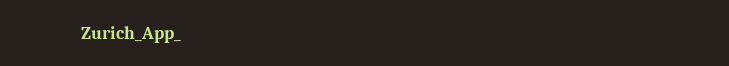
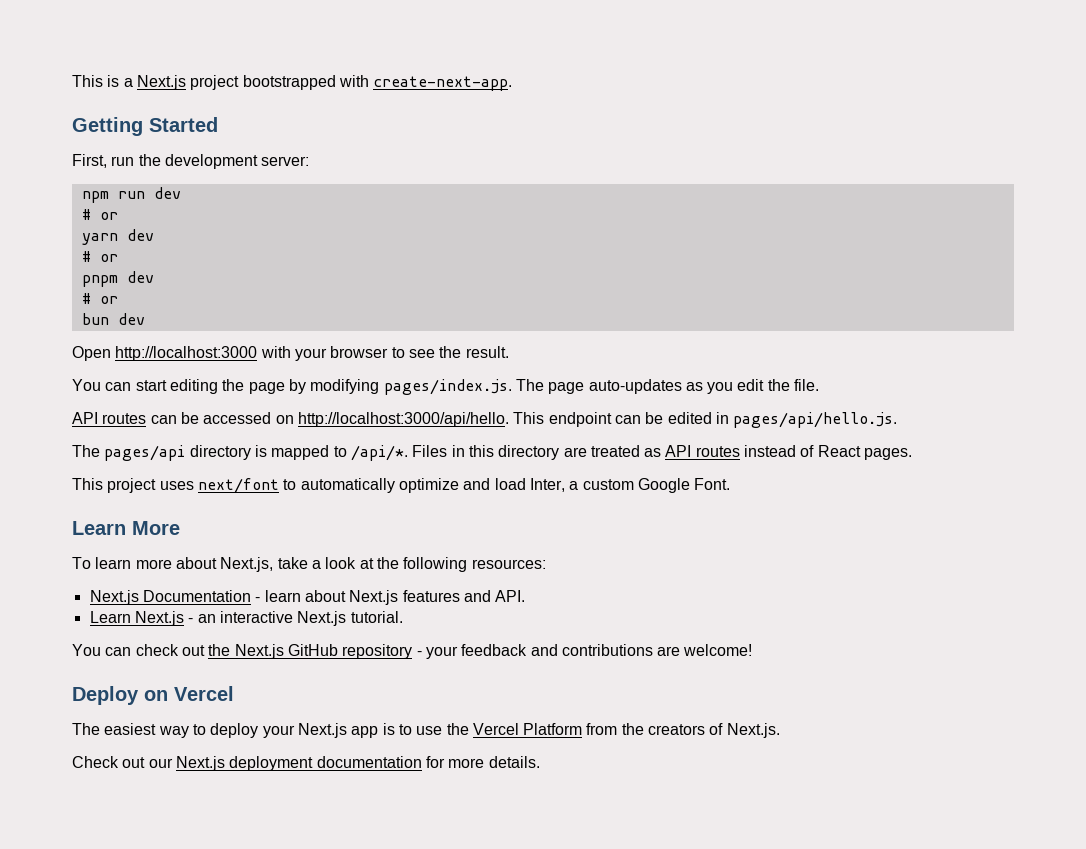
[81,26,181,43] Zurich_App_ -> [72,75,513,91] [72,117,218,136] [72,154,310,169] [81,187,181,203] [81,209,118,220] [81,229,154,245] [81,251,118,262] [81,271,154,287] [81,293,118,304] [81,313,145,325] [72,346,509,361] [72,379,820,395] [72,412,898,428] [72,445,913,461] [72,478,731,494] [72,521,180,535] [72,557,546,572] [89,590,526,605] [89,611,403,626] [72,644,753,659] [72,686,234,705] [72,723,780,738] [72,756,540,771] This is a Next.js project bootstrapped with create-next-app. // Getting Started // First, run the development server: // npm run dev // # or // yarn dev // # or // pnpm dev // # or // bun dev // Open http://localhost:3000 with your browser to see the result. // You can start editing the page by modifying pages/index.js. The page auto-updates as you edit the file. // API routes can be accessed on http://localhost:3000/api/hello. This endpoint can be edited in pages/api/hello.js. // The pages/api directory is mapped to /api/*. Files in this directory are treated as API routes instead of React pages. // This project uses next/font to automatically optimize and load Inter, a custom Google Font. // Learn More // To learn more about Next.js, take a look at the following resources: // Next.js Documentation - learn about Next.js features and API. // Learn Next.js - an interactive Next.js tutorial. // You can check out the Next.js GitHub repository - your feedback and contributions are welcome! // Deploy on Vercel // The easiest way to deploy your Next.js app is to use the Vercel Platform from the creators of Next.js. // Check out our Next.js deployment documentation for more details.

